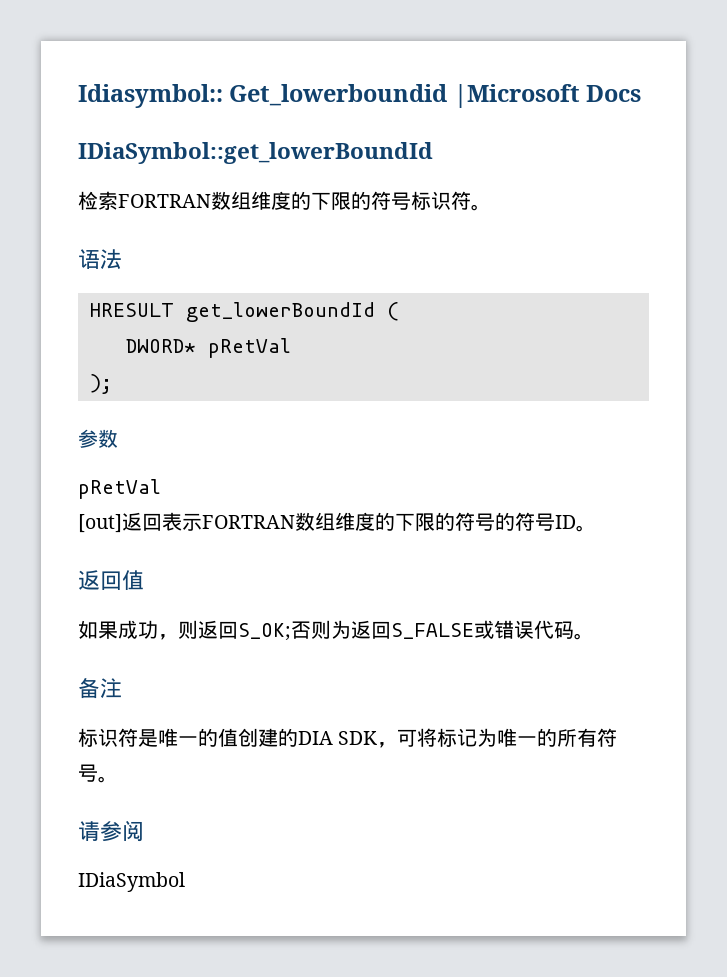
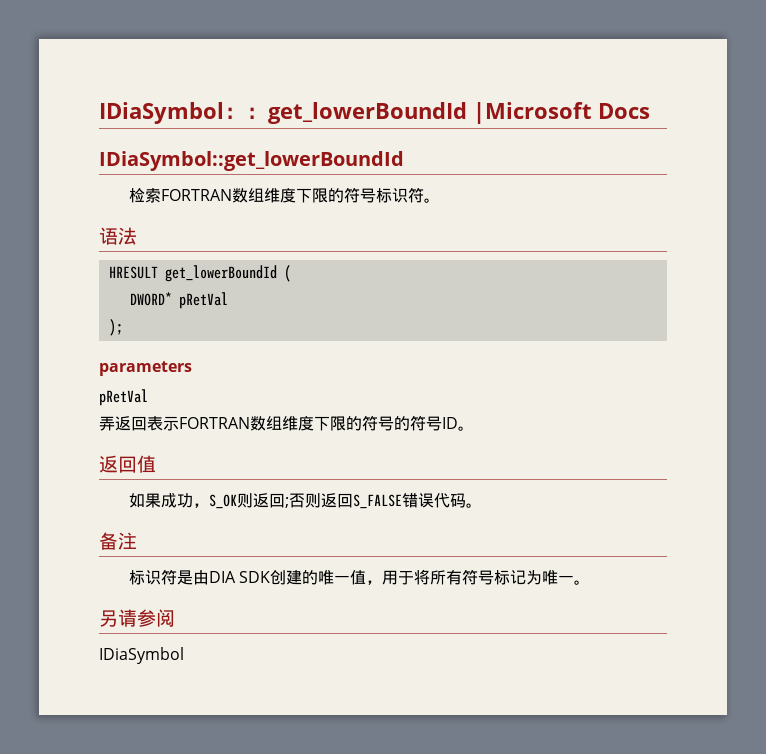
[78,84,448,108] Idiasymbol:: Get_lowerboundid -> [99,102,467,124] IDiaSymbol：：get_lowerBoundId
[291,191,311,210] 的 -> (296, 195) none
[78,429,118,448] [78,479,161,499] [78,514,122,533] 参数 // pRetVal // [out] -> [99,361,192,376] [99,389,148,406] [99,416,115,431] parameters // pRetVal // 弄
[375,512,395,531] 的 -> (314, 423) none
[178,620,351,641] 则返回S_OK;否则为 -> [208,493,321,509] S_OK则返回;否则
[474,620,494,639] 或 -> (402, 501) none
[158,728,618,748] [78,764,118,783] 唯一的值创建的DIA SDK，可将标记为唯一的所有符号。 // -> [192,569,590,585] [99,610,118,627] 由DIA SDK创建的唯一值，用于将所有符号标记为唯一。 // 另

